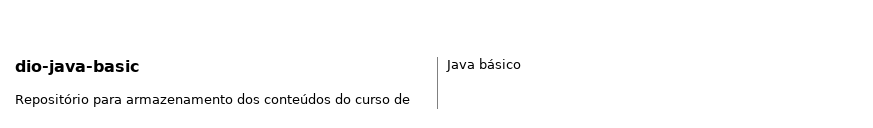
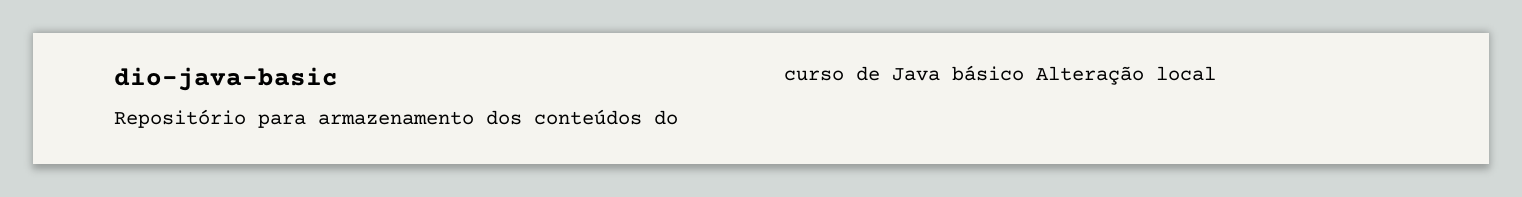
(521, 63) none -> [1036,66,1216,85] Alteração local

